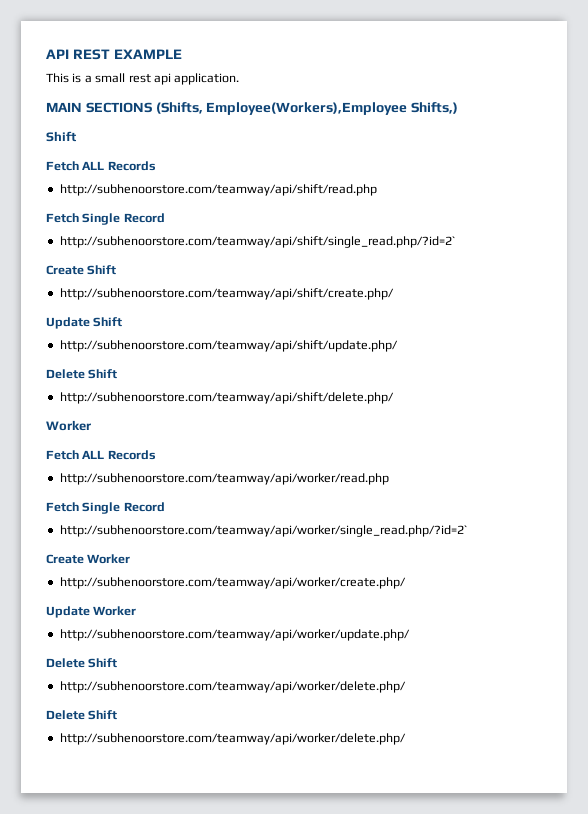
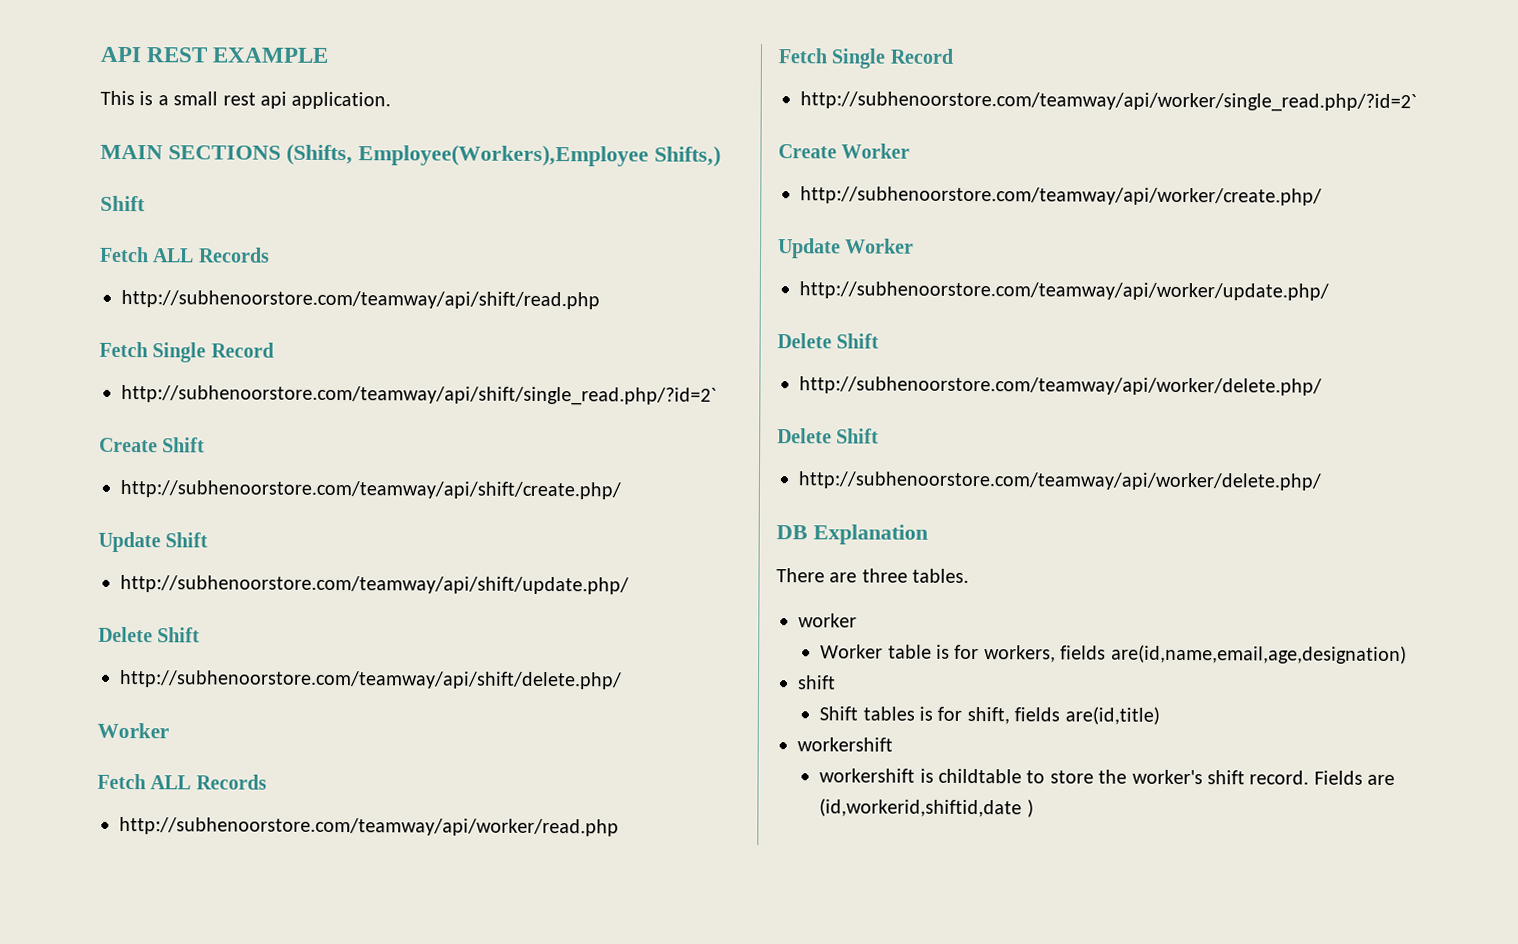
(406, 739) none -> [776,524,928,545] [776,568,970,583] [798,613,857,628] [820,644,1407,665] [797,675,836,690] [819,706,1160,725] [797,737,893,752] [819,768,1396,786] [819,798,1034,818] // DB Explanation // There are three tables. // worker // Worker table is for workers, fields are(id,name,email,age,designation) // shift // Shift tables is for shift, fields are(id,title) // workershift // workershift is childtable to store the worker's shift record. Fields are (id,workerid,shiftid,date )

